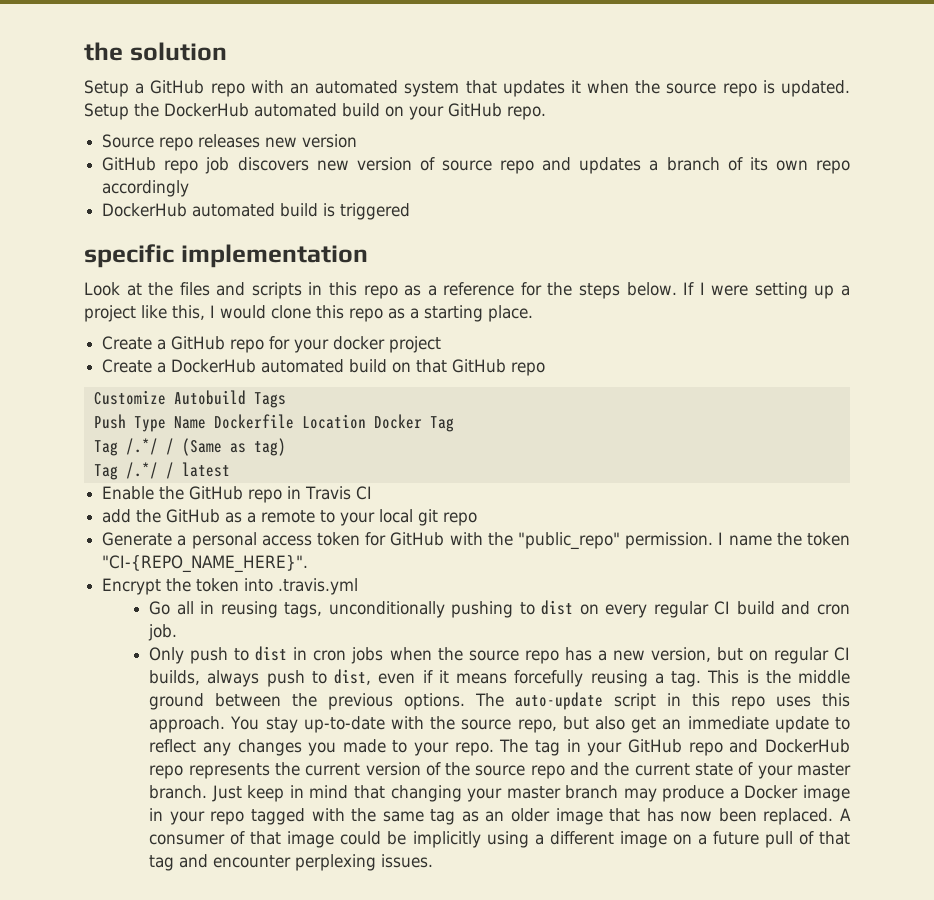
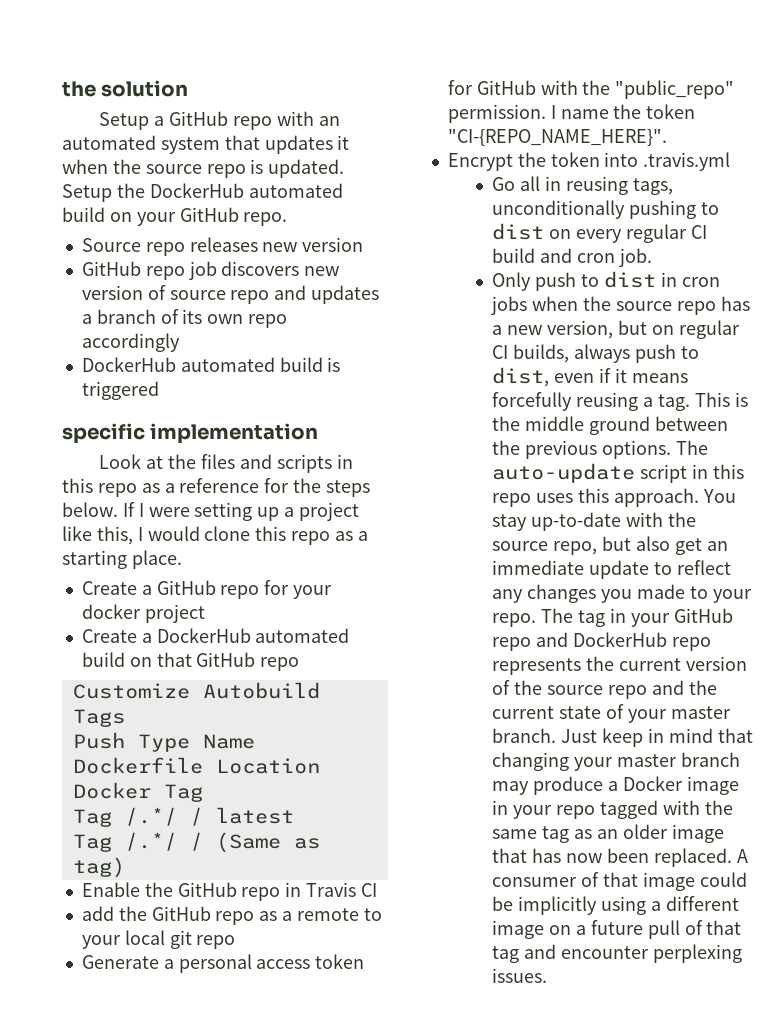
[181,438,286,456] [93,462,230,480] (Same as tag) // Tag /.*/ / latest -> [215,807,294,824] [72,832,320,853] [72,857,125,878] latest // Tag /.*/ / (Same as tag)
(221, 516) none -> [215,911,255,925] repo

